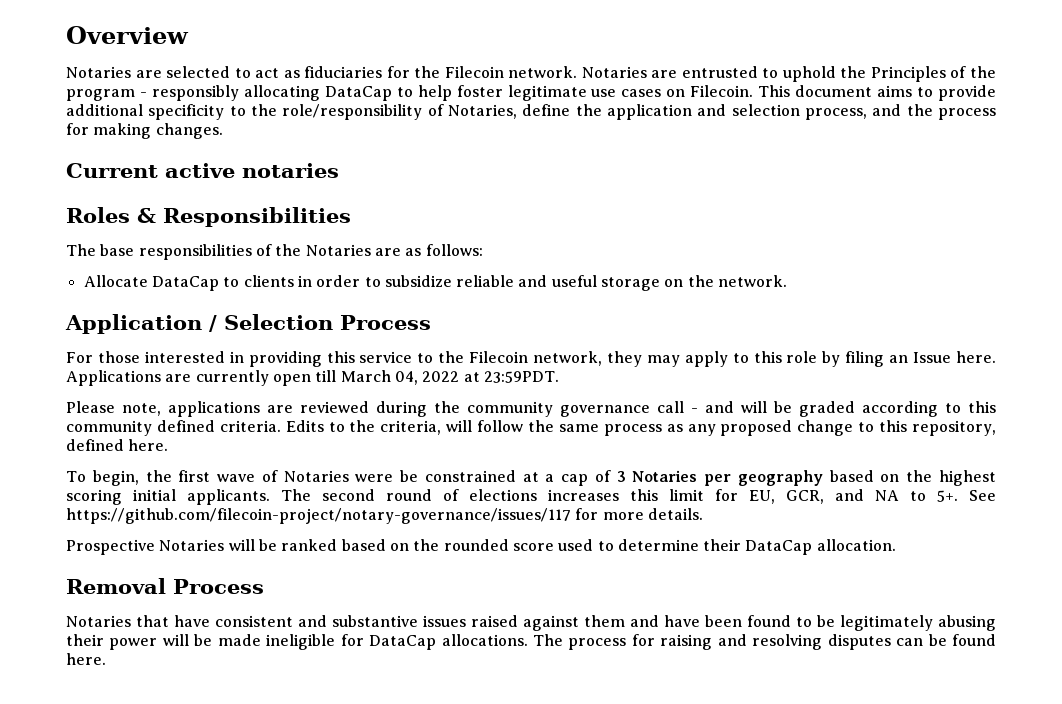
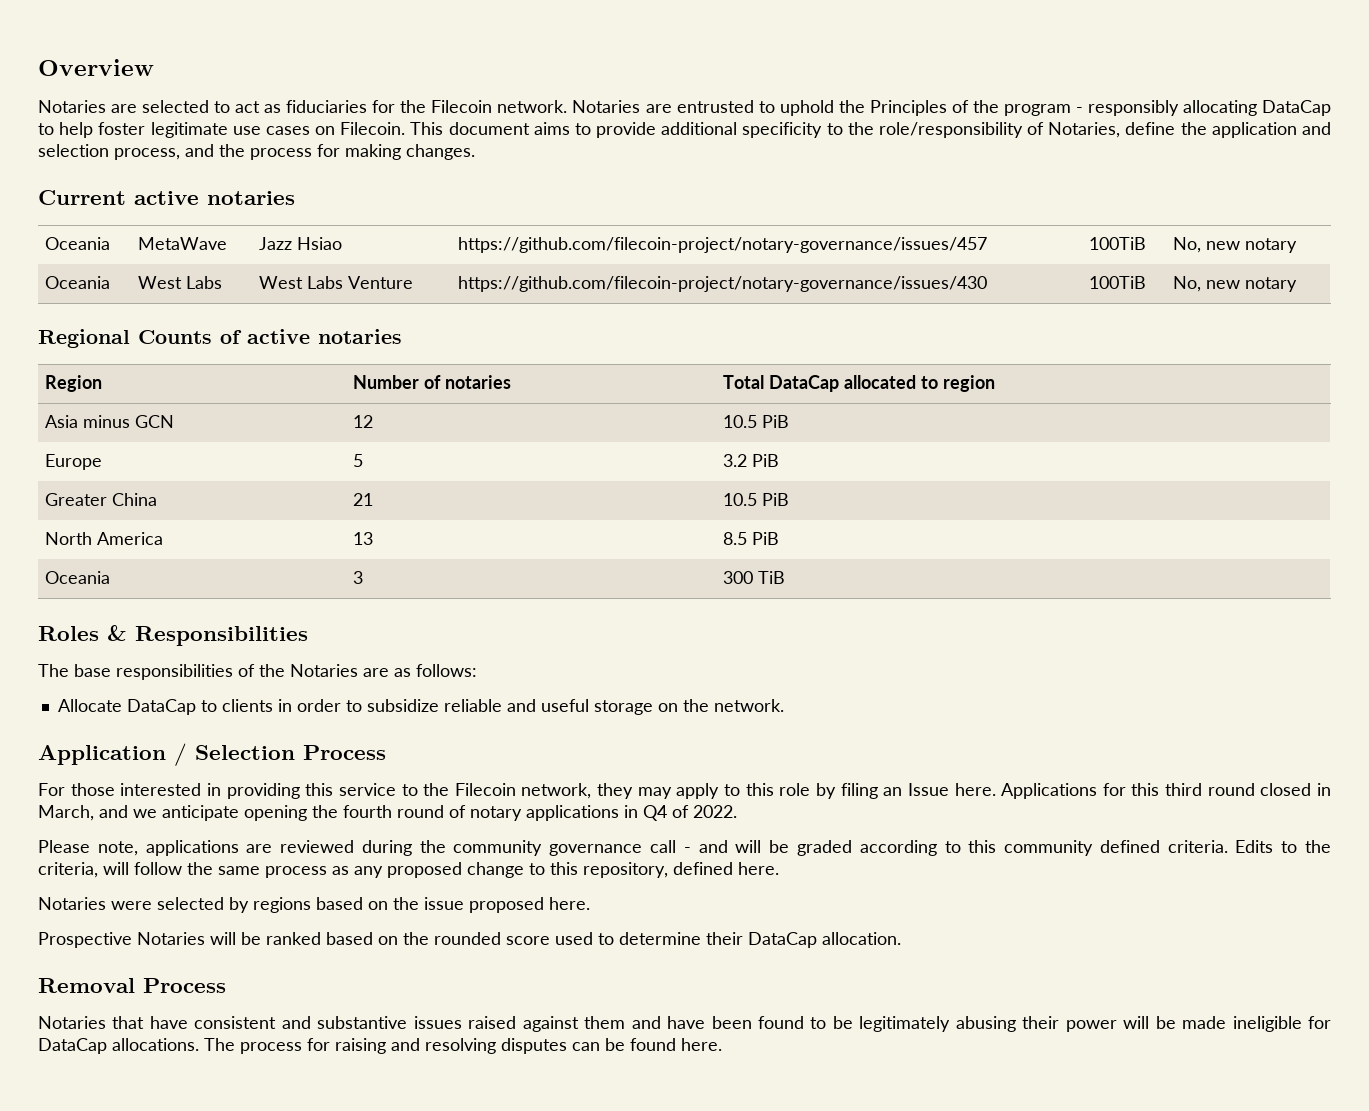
(339, 170) none -> [45,237,111,250] [138,237,228,250] [259,237,343,250] [458,237,988,253] [1089,237,1147,250] [1173,237,1298,253] [45,276,111,289] [138,276,223,289] [259,276,414,289] [458,276,988,292] [1089,276,1147,289] [1173,276,1298,292] [38,329,402,348] [45,375,103,392] [353,375,512,389] [723,375,995,392] [45,415,175,428] [353,415,374,428] [723,415,790,428] [45,454,103,470] [353,454,364,467] [723,454,780,467] [45,493,158,506] [353,493,374,506] [723,493,790,506] [45,532,164,545] [353,532,374,545] [723,532,780,545] [45,571,111,584] [353,571,364,584] [723,571,786,584] // Oceania | MetaWave | Jazz Hsiao | https://github.com/filecoin-project/notary-governance/issues/457 | 100TiB | No, new notary // Oceania | West Labs | West Labs Venture | https://github.com/filecoin-project/notary-governance/issues/430 | 100TiB | No, new notary // Regional Counts of active notaries // Region | Number of notaries | Total DataCap allocated to region // Asia minus GCN | 12 | 10.5 PiB // Europe | 5 | 3.2 PiB // Greater China | 21 | 10.5 PiB // North America | 13 | 8.5 PiB // Oceania | 3 | 300 TiB
[165,370,559,386] are currently open till March 04, 2022 at 23:59PDT. -> [1102,783,1331,796] [38,805,737,821] for this third round closed in March, and we anticipate opening the fourth round of notary applications in Q4 of 2022.
[66,470,997,486] [66,489,996,505] [66,508,703,524] To begin, the first wave of Notaries were be constrained at a cap of 3 Notaries per geography based on the highest scoring initial applicants. The second round of elections increases this limit for EU, GCR, and NA to 5+. See https://github.com/filecoin-project/notary-governance/issues/117 for more details. -> [38,897,590,913] Notaries were selected by regions based on the issue proposed here.

